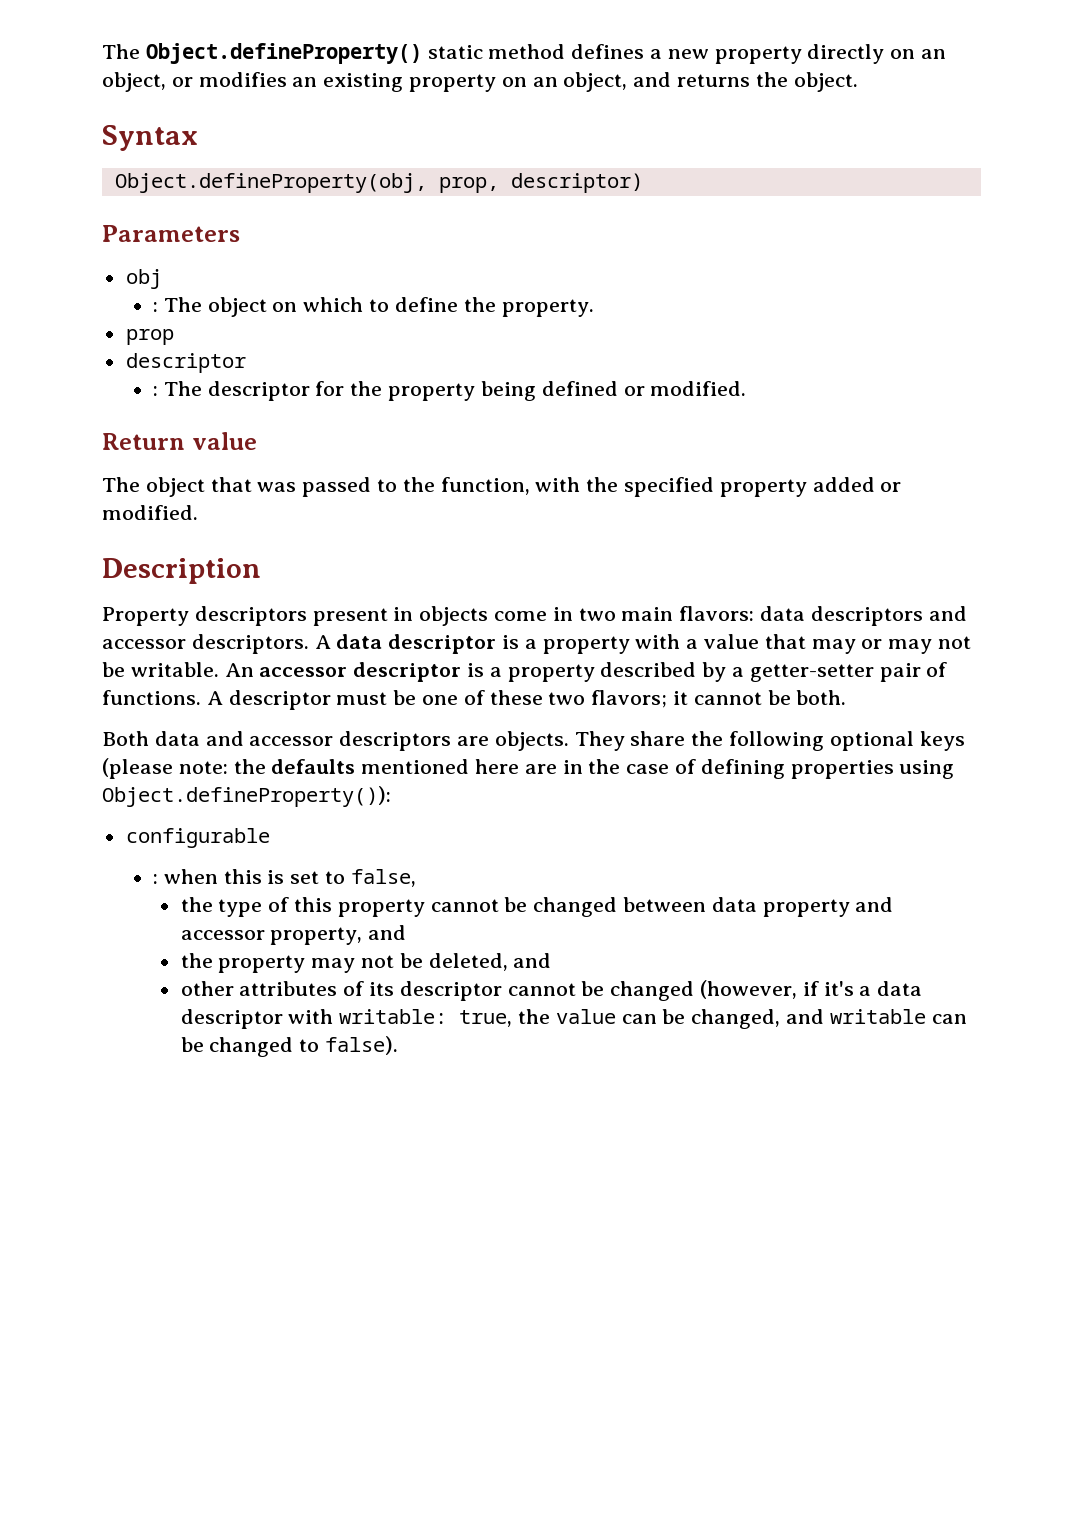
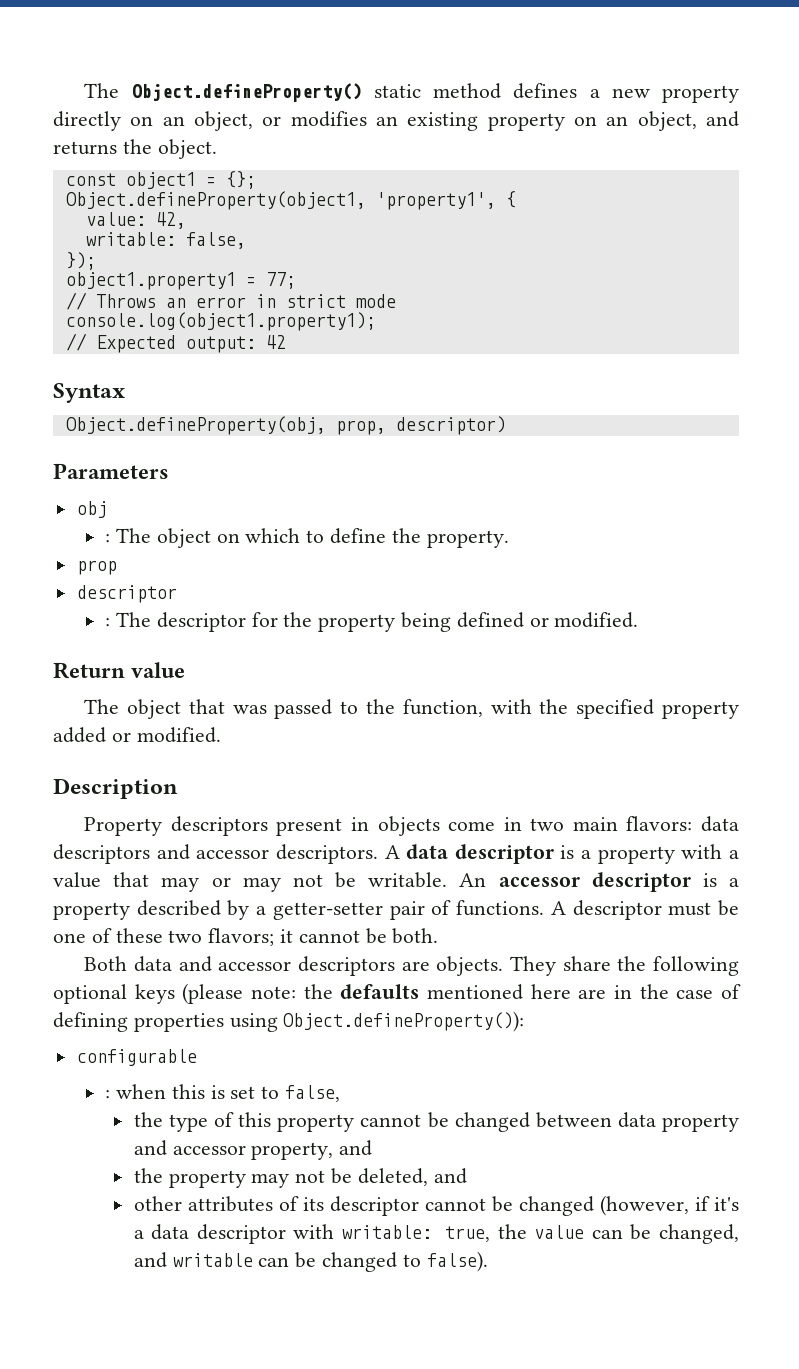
(858, 82) none -> [65,171,256,189] [65,191,516,210] [85,212,186,229] [85,232,246,249] [65,252,96,270] [65,272,296,290] [65,292,396,310] [65,312,376,331] [65,333,286,353] // const object1 = {}; // Object.defineProperty(object1, 'property1', { // value: 42, // writable: false, // }); // object1.property1 = 77; // // Throws an error in strict mode // console.log(object1.property1); // // Expected output: 42

